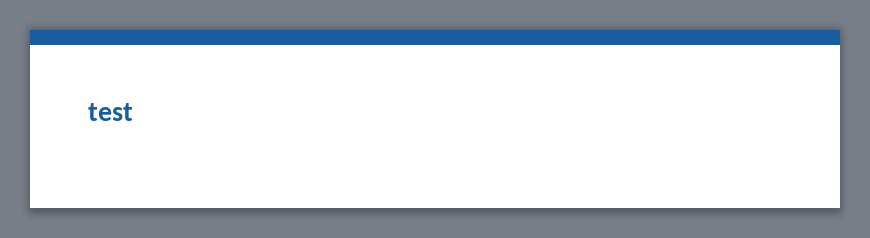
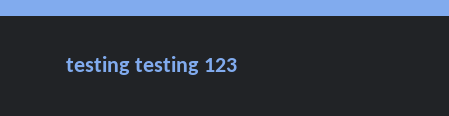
[88,103,133,121] test -> [66,56,237,75] testing testing 123

